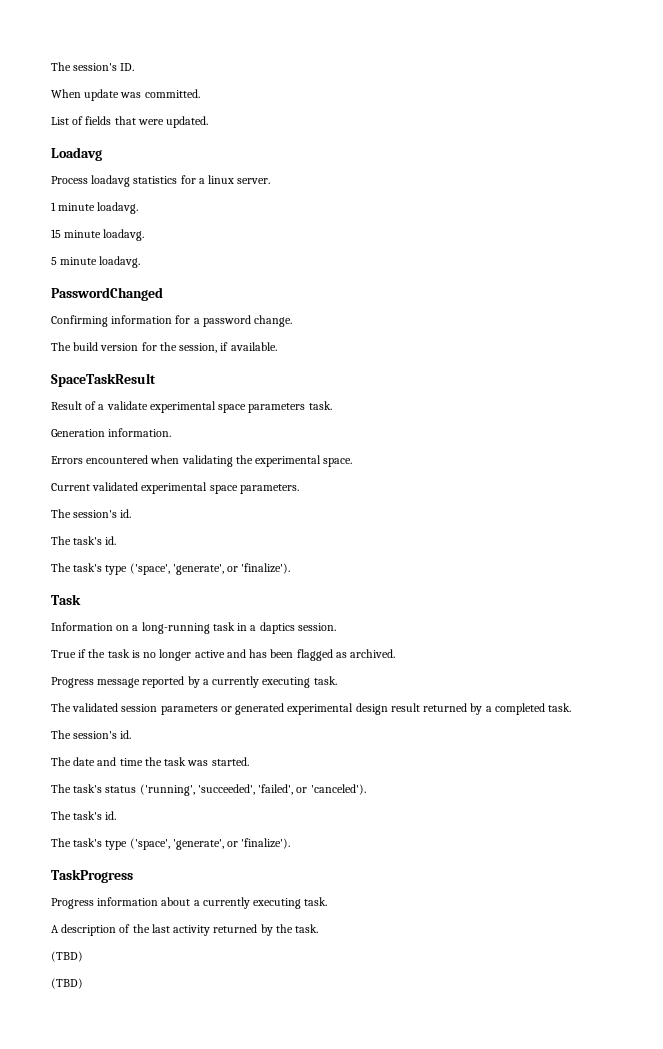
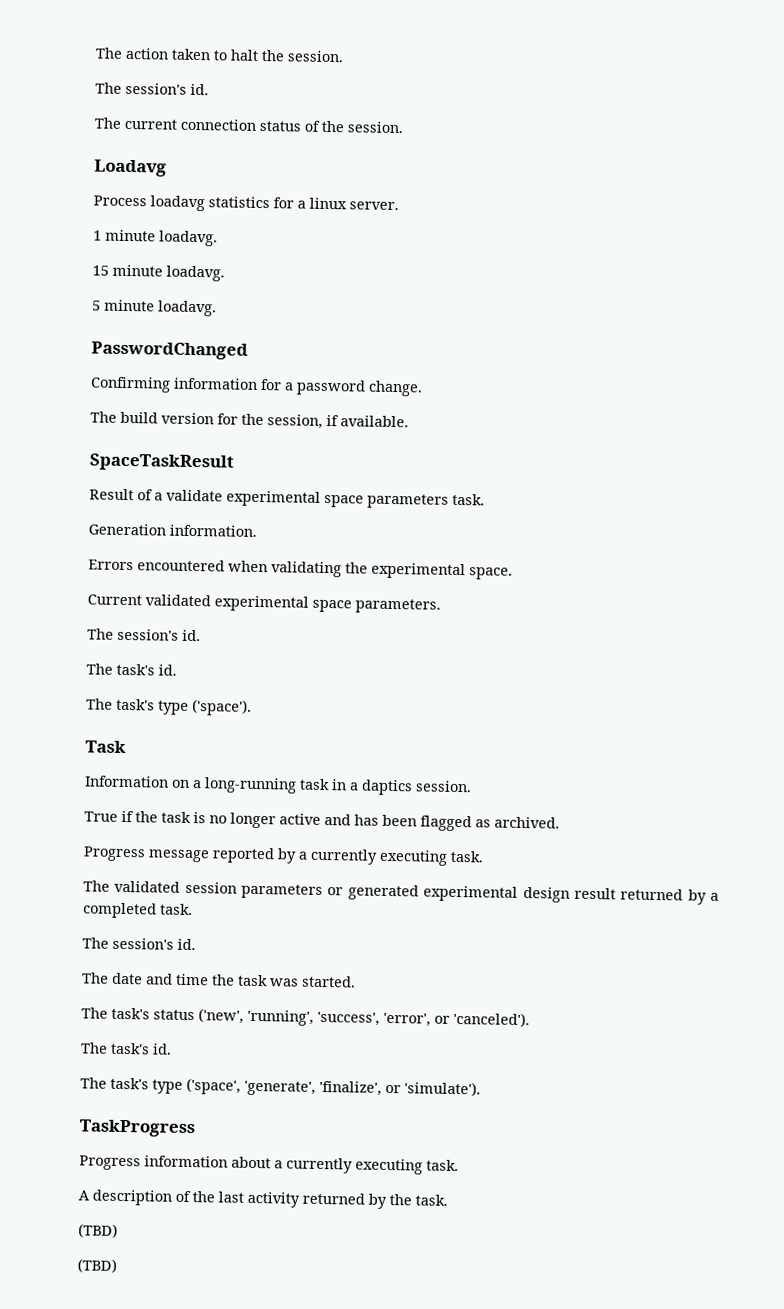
[51,62,135,71] [51,89,200,101] [51,116,209,128] The session's ID. // When update was committed. // List of fields that were updated. -> [95,47,344,63] [95,82,209,96] [94,117,403,134] The action taken to halt the session. // The session's id. // The current connection status of the session.
[129,563,291,575] ('space', 'generate', or 'finalize'). -> [192,699,252,716] ('space').
[139,784,294,796] ('running', 'succeeded', 'failed', -> [198,1008,431,1027] ('new', 'running', 'success', 'error',
[227,838,291,849] or 'finalize'). -> [319,1080,481,1097] 'finalize', or 'simulate').

